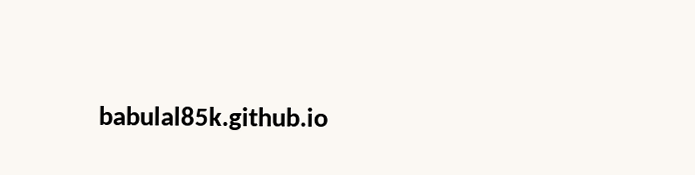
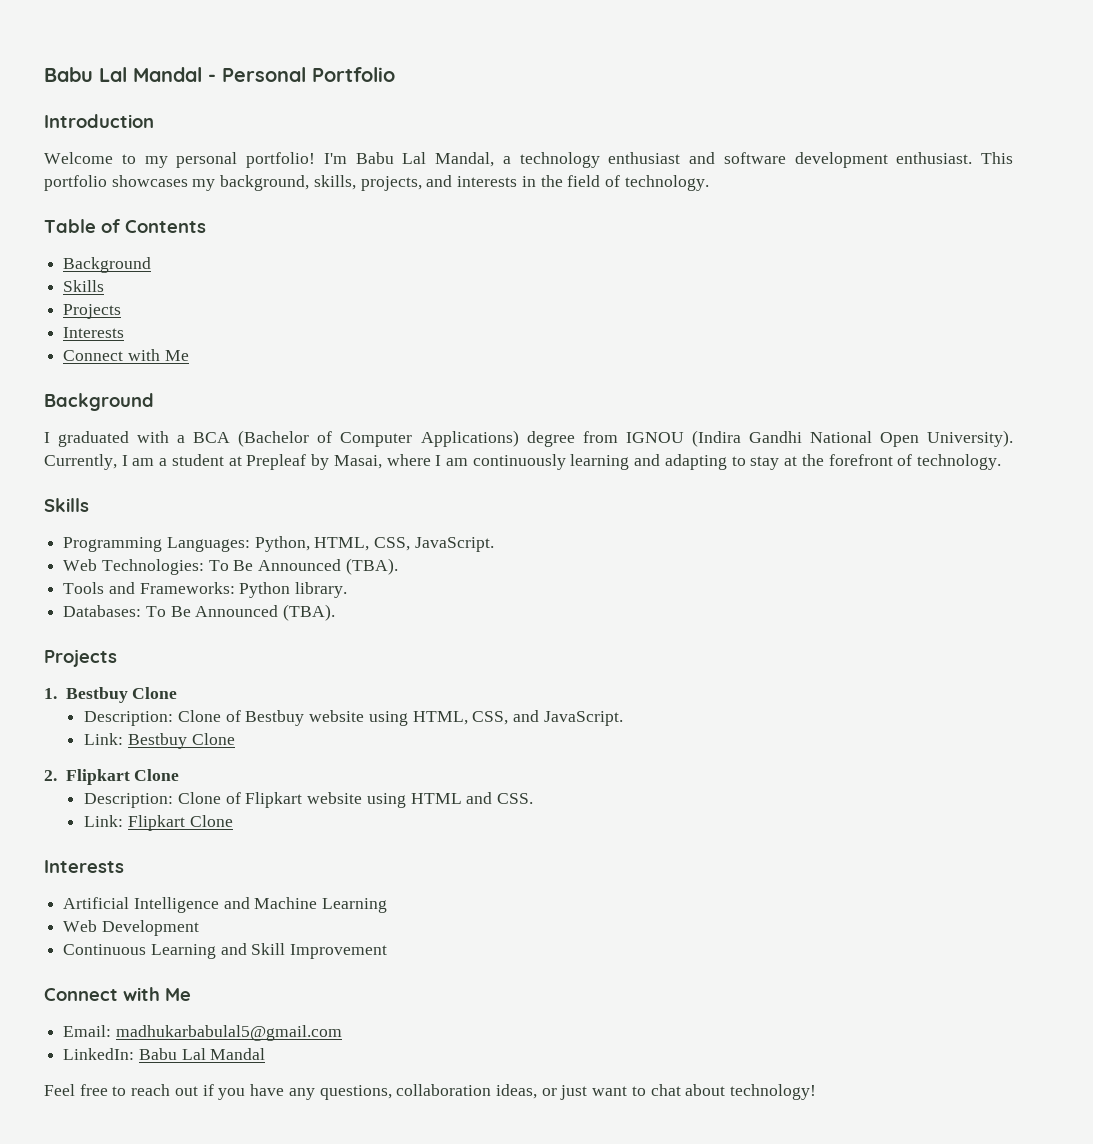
[98,105,329,131] babulal85k.github.io -> [44,67,395,82] [44,114,154,128] [44,152,1013,168] [44,175,709,191] [44,219,206,233] [63,257,152,273] [63,280,105,292] [63,304,122,319] [63,327,125,338] [63,349,189,361] [44,393,154,411] [44,430,1013,447] [44,454,1001,470] [44,498,89,512] [63,536,494,552] [63,558,398,575] [63,582,348,598] [63,604,336,621] [44,649,117,667] [44,687,178,703] [84,710,623,726] [84,733,235,749] [44,769,180,785] [84,792,533,808] [84,815,233,831] [44,860,124,873] [63,897,388,913] [63,920,199,936] [63,943,388,959] [44,987,191,1001] [63,1025,342,1041] [63,1048,266,1060] [44,1084,817,1100] Babu Lal Mandal - Personal Portfolio // Introduction // Welcome to my personal portfolio! I'm Babu Lal Mandal, a technology enthusiast and software development enthusiast. This portfolio showcases my background, skills, projects, and interests in the field of technology. // Table of Contents // Background // Skills // Projects // Interests // Connect with Me // Background // I graduated with a BCA (Bachelor of Computer Applications) degree from IGNOU (Indira Gandhi National Open University). Currently, I am a student at Prepleaf by Masai, where I am continuously learning and adapting to stay at the forefront of technology. // Skills // Programming Languages: Python, HTML, CSS, JavaScript. // Web Technologies: To Be Announced (TBA). // Tools and Frameworks: Python library. // Databases: To Be Announced (TBA). // Projects // 1. Bestbuy Clone // Description: Clone of Bestbuy website using HTML, CSS, and JavaScript. // Link: Bestbuy Clone // 2. Flipkart Clone // Description: Clone of Flipkart website using HTML and CSS. // Link: Flipkart Clone // Interests // Artificial Intelligence and Machine Learning // Web Development // Continuous Learning and Skill Improvement // Connect with Me // Email: madhukarbabulal5@gmail.com // LinkedIn: Babu Lal Mandal // Feel free to reach out if you have any questions, collaboration ideas, or just want to chat about technology!

